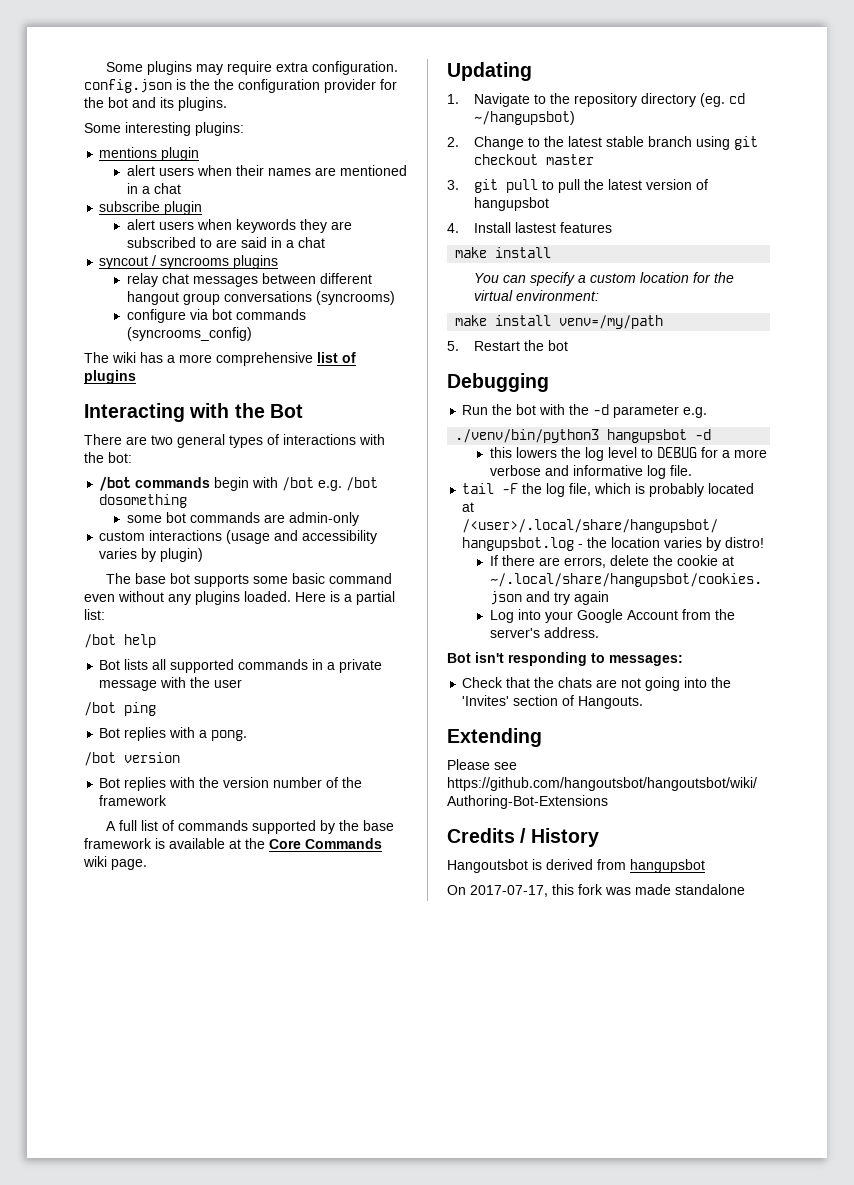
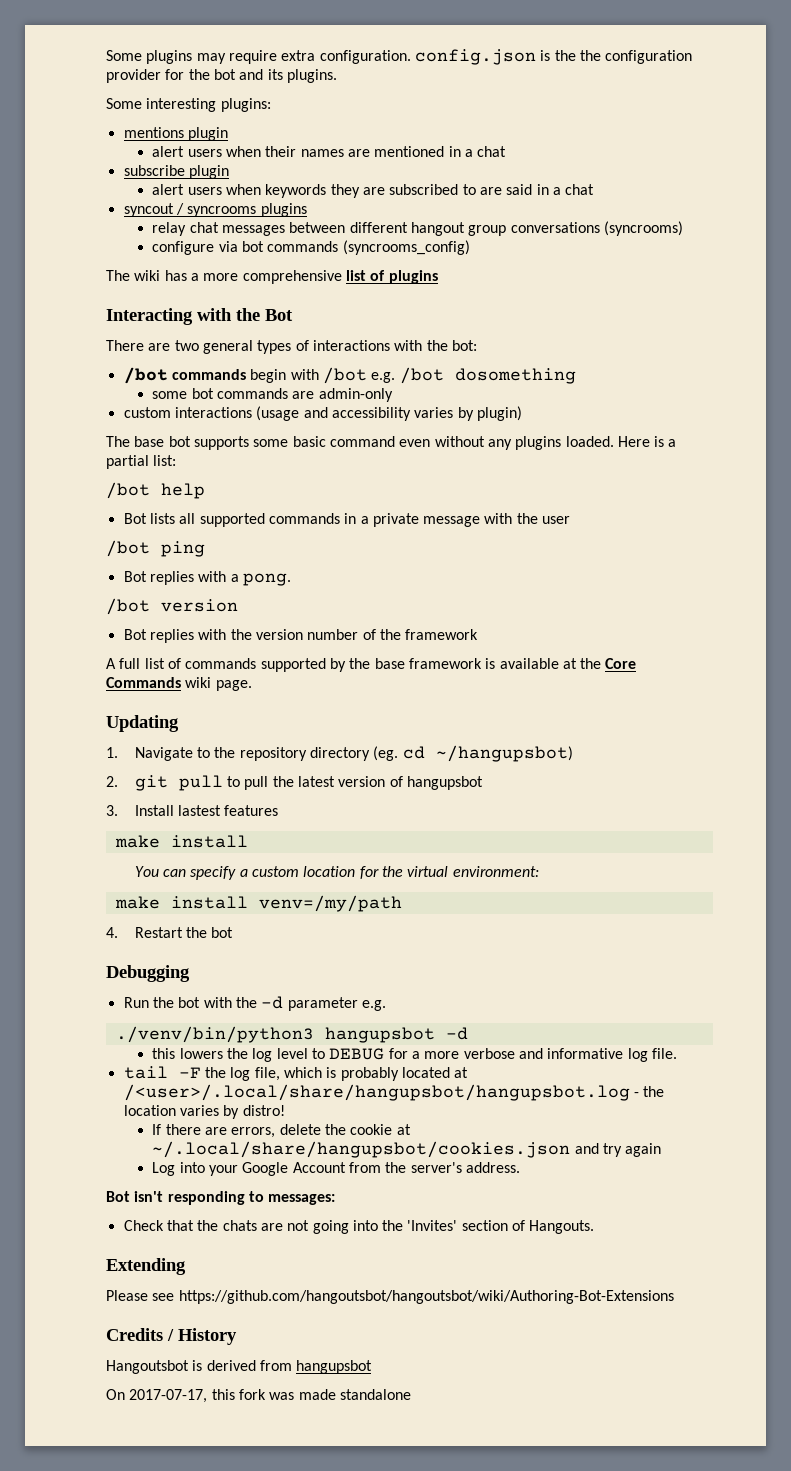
[474,136,759,150] [474,154,595,165] [447,180,459,190] Change to the latest stable branch using git checkout master // 3. -> (118, 781) none
[447,223,459,233] 4. -> [106,805,118,816] 3.
[447,341,459,351] 5. -> [106,927,118,938] 4.

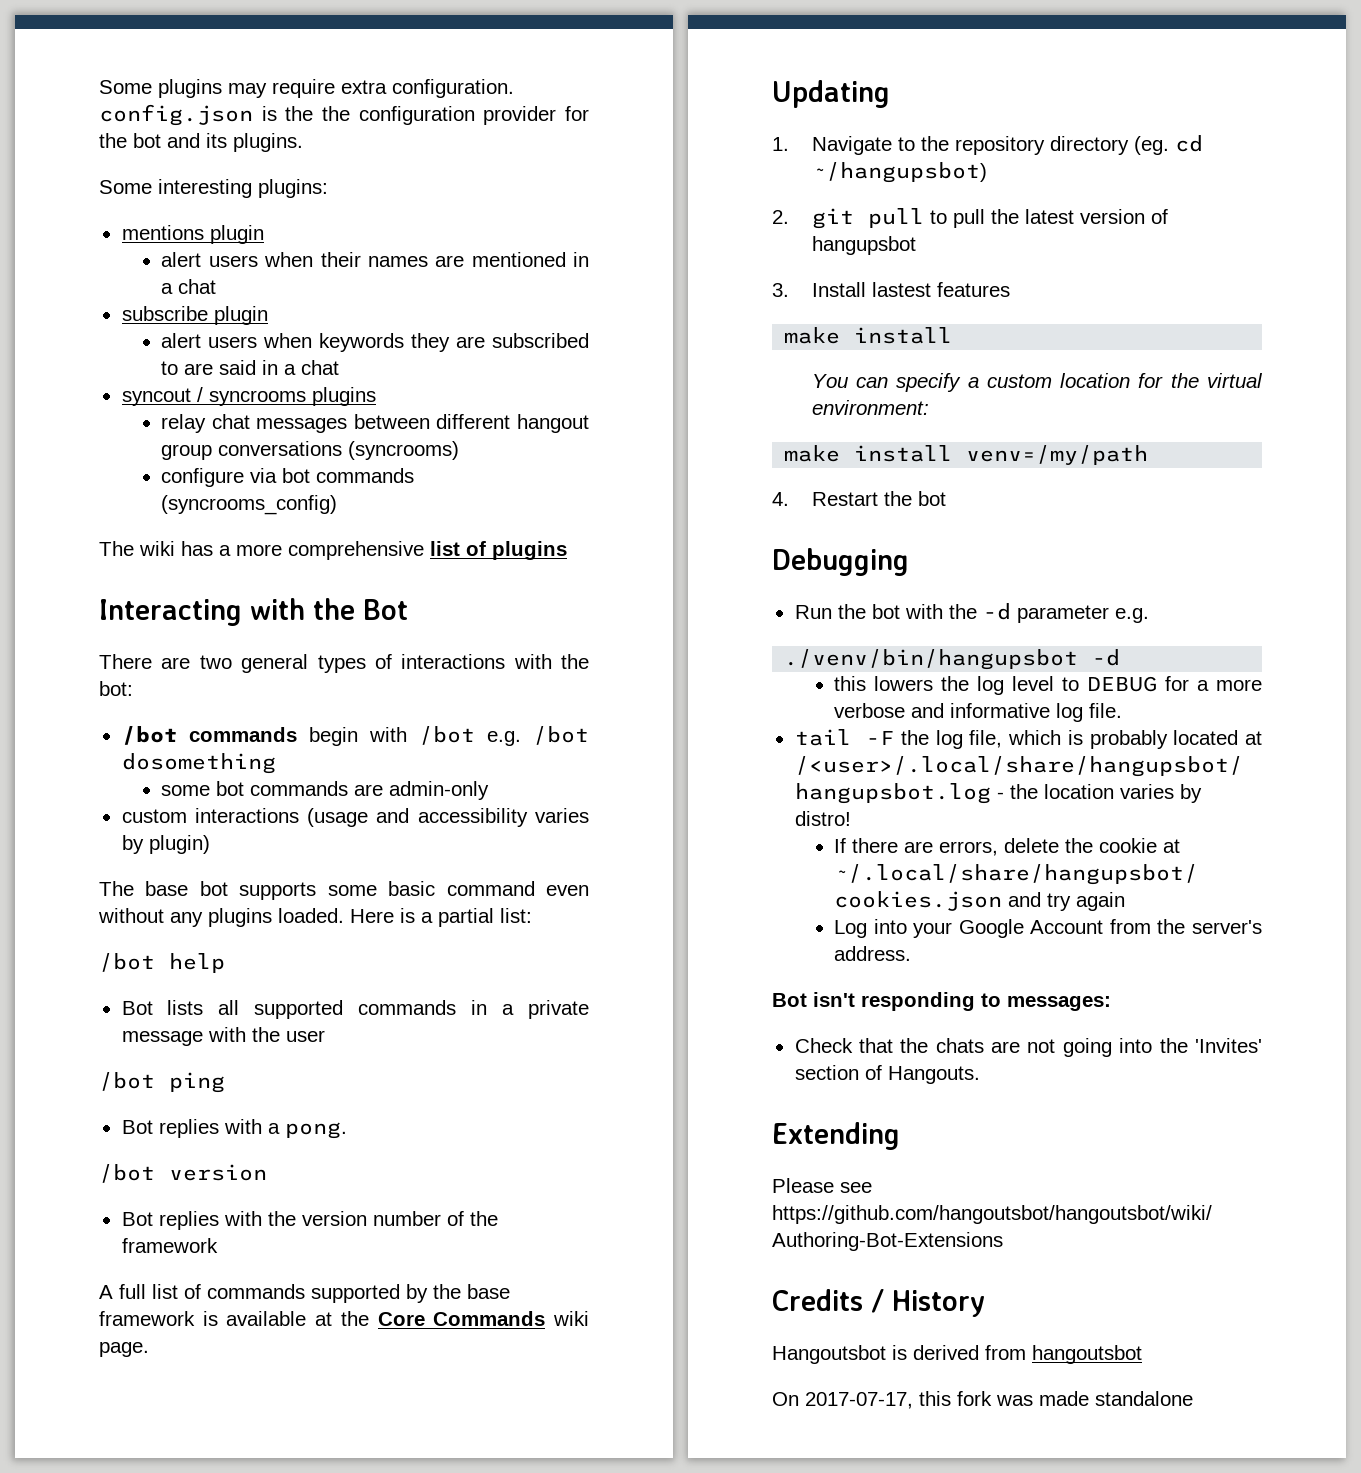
[115,1026,435,1043] ./venv/bin/python3 hangupsbot -> [784,649,1079,670] ./venv/bin/hangupsbot
[296,1360,373,1374] hangupsbot -> [1032,1345,1142,1364] hangoutsbot

